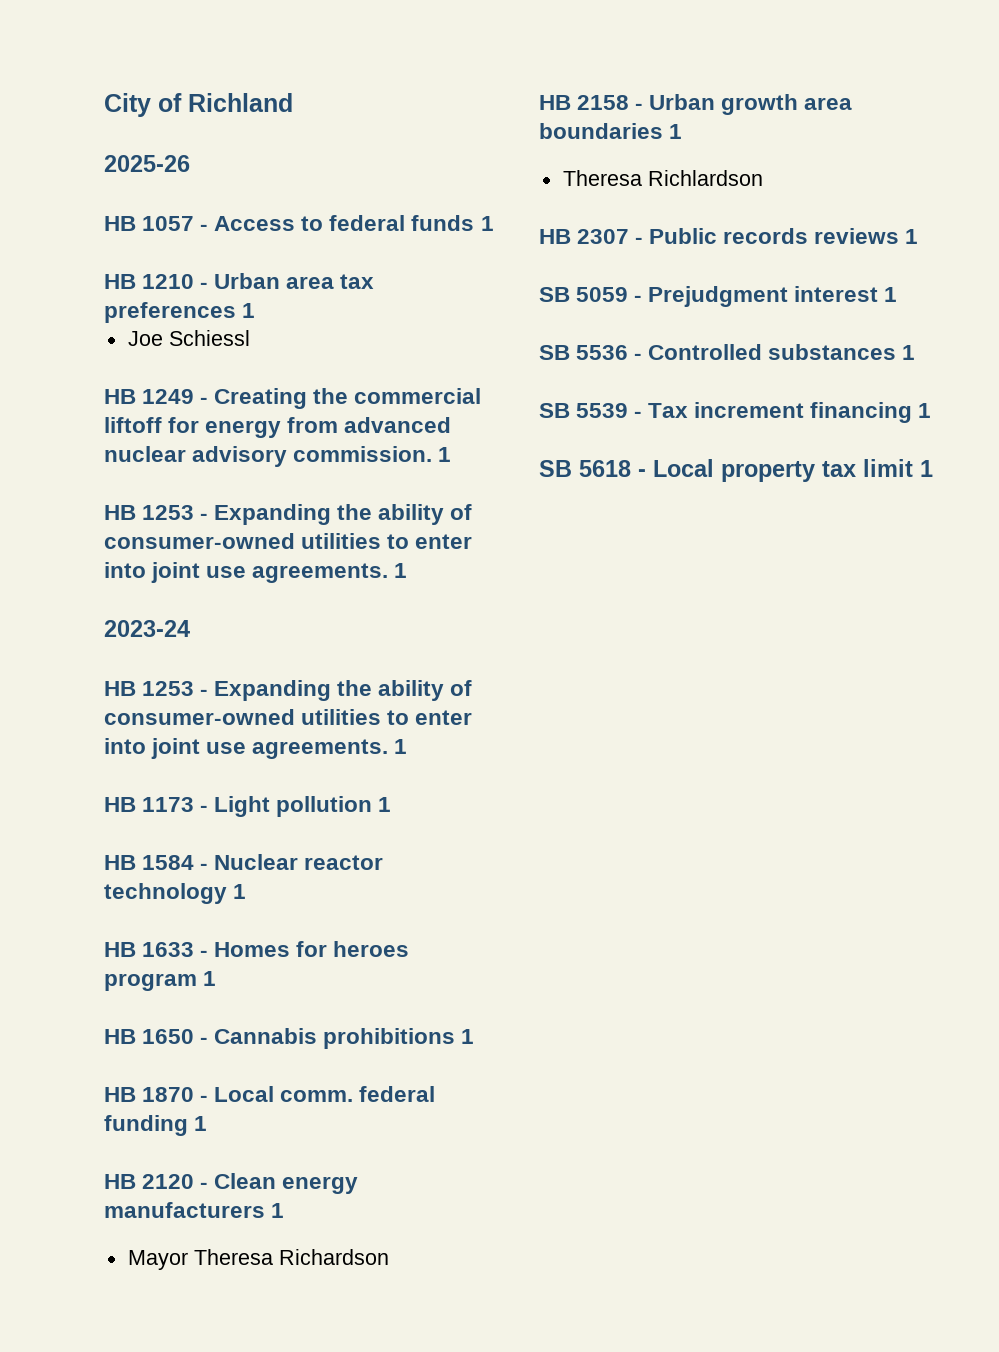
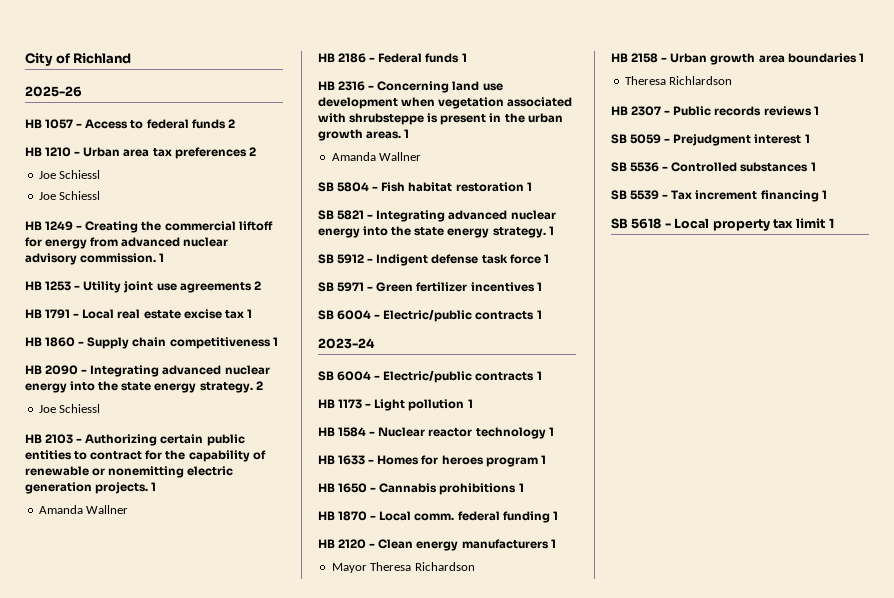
[480,216,494,231] 1 -> [227,119,235,128] 2
[242,303,256,318] 1 -> [248,147,256,156] [38,170,101,179] 2 // Joe Schiessl
[214,504,473,525] [104,533,473,549] [104,562,408,583] [104,620,190,637] [104,680,473,701] [104,709,473,725] [104,738,389,759] Expanding the ability of consumer-owned utilities to enter into joint use agreements. 1 // 2023-24 // HB 1253 - Expanding the ability of consumer-owned utilities to enter into joint use agreements. -> [83,281,261,293] [25,309,252,319] [25,337,278,349] [25,365,270,377] [25,381,263,393] [38,404,101,413] [25,434,245,446] [25,450,266,462] [25,466,234,478] [25,482,157,494] [38,505,129,514] [318,53,467,63] [318,81,503,93] [318,97,573,109] [318,113,563,125] [318,129,410,141] [331,152,422,161] [318,182,532,192] [318,210,556,222] [318,226,554,238] [318,254,549,266] [318,282,542,292] [318,310,542,322] [318,338,375,349] [318,371,535,383] Utility joint use agreements 2 // HB 1791 - Local real estate excise tax 1 // HB 1860 - Supply chain competitiveness 1 // HB 2090 - Integrating advanced nuclear energy into the state energy strategy. 2 // Joe Schiessl // HB 2103 - Authorizing certain public entities to contract for the capability of renewable or nonemitting electric generation projects. 1 // Amanda Wallner // HB 2186 - Federal funds 1 // HB 2316 - Concerning land use development when vegetation associated with shrubsteppe is present in the urban growth areas. 1 // Amanda Wallner // SB 5804 - Fish habitat restoration 1 // SB 5821 - Integrating advanced nuclear energy into the state energy strategy. 1 // SB 5912 - Indigent defense task force 1 // SB 5971 - Green fertilizer incentives 1 // SB 6004 - Electric/public contracts 1 // 2023-24 // SB 6004 - Electric/public contracts

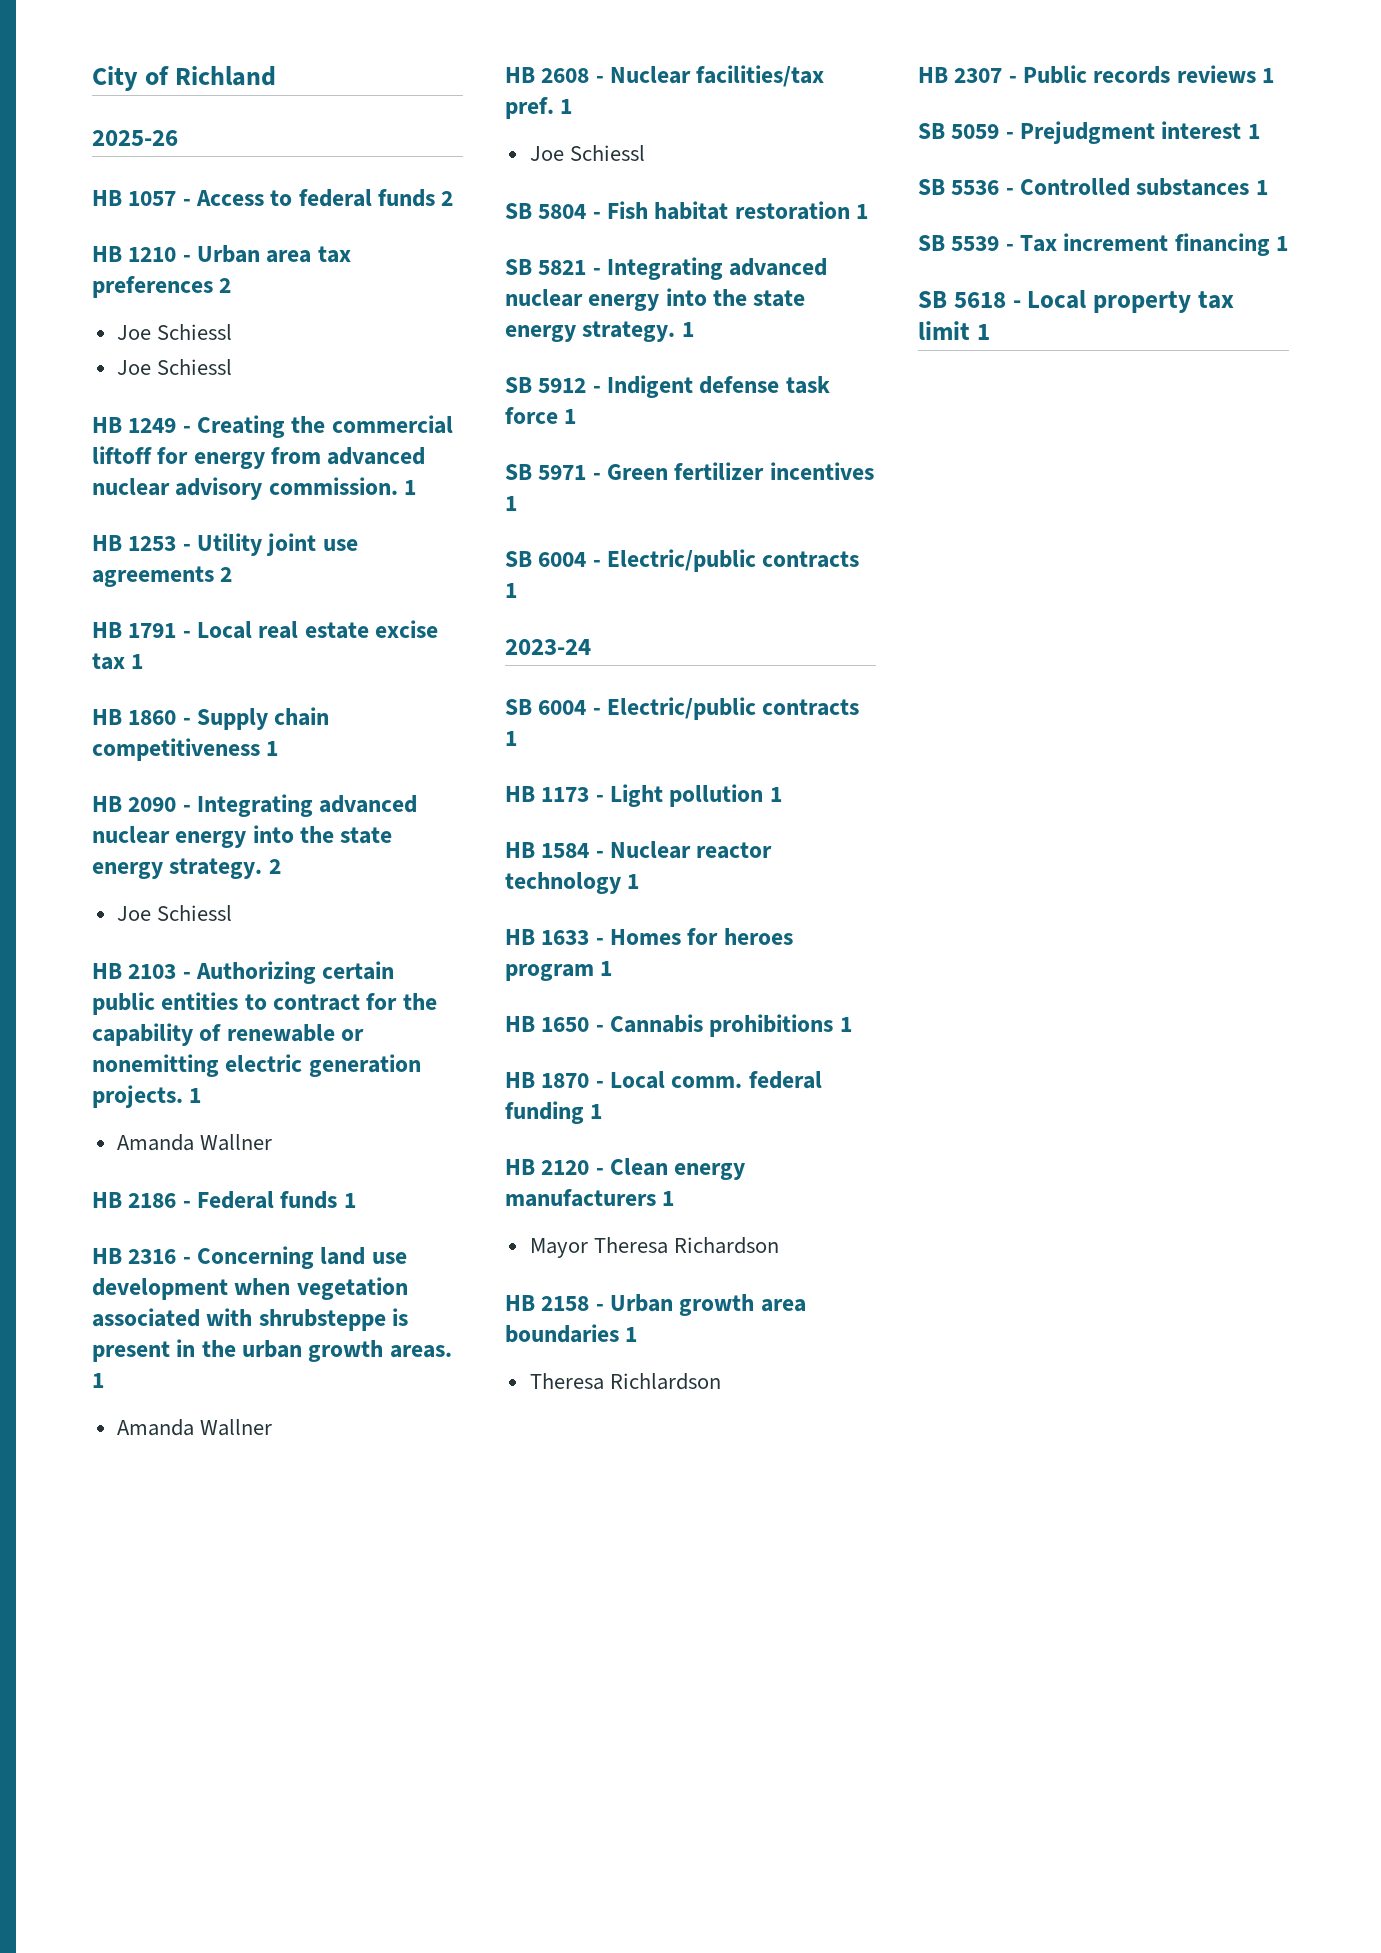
(422, 156) none -> [505,65,825,87] [505,97,573,119] [529,145,645,161] // HB 2608 - Nuclear facilities/tax pref. 1 // Joe Schiessl

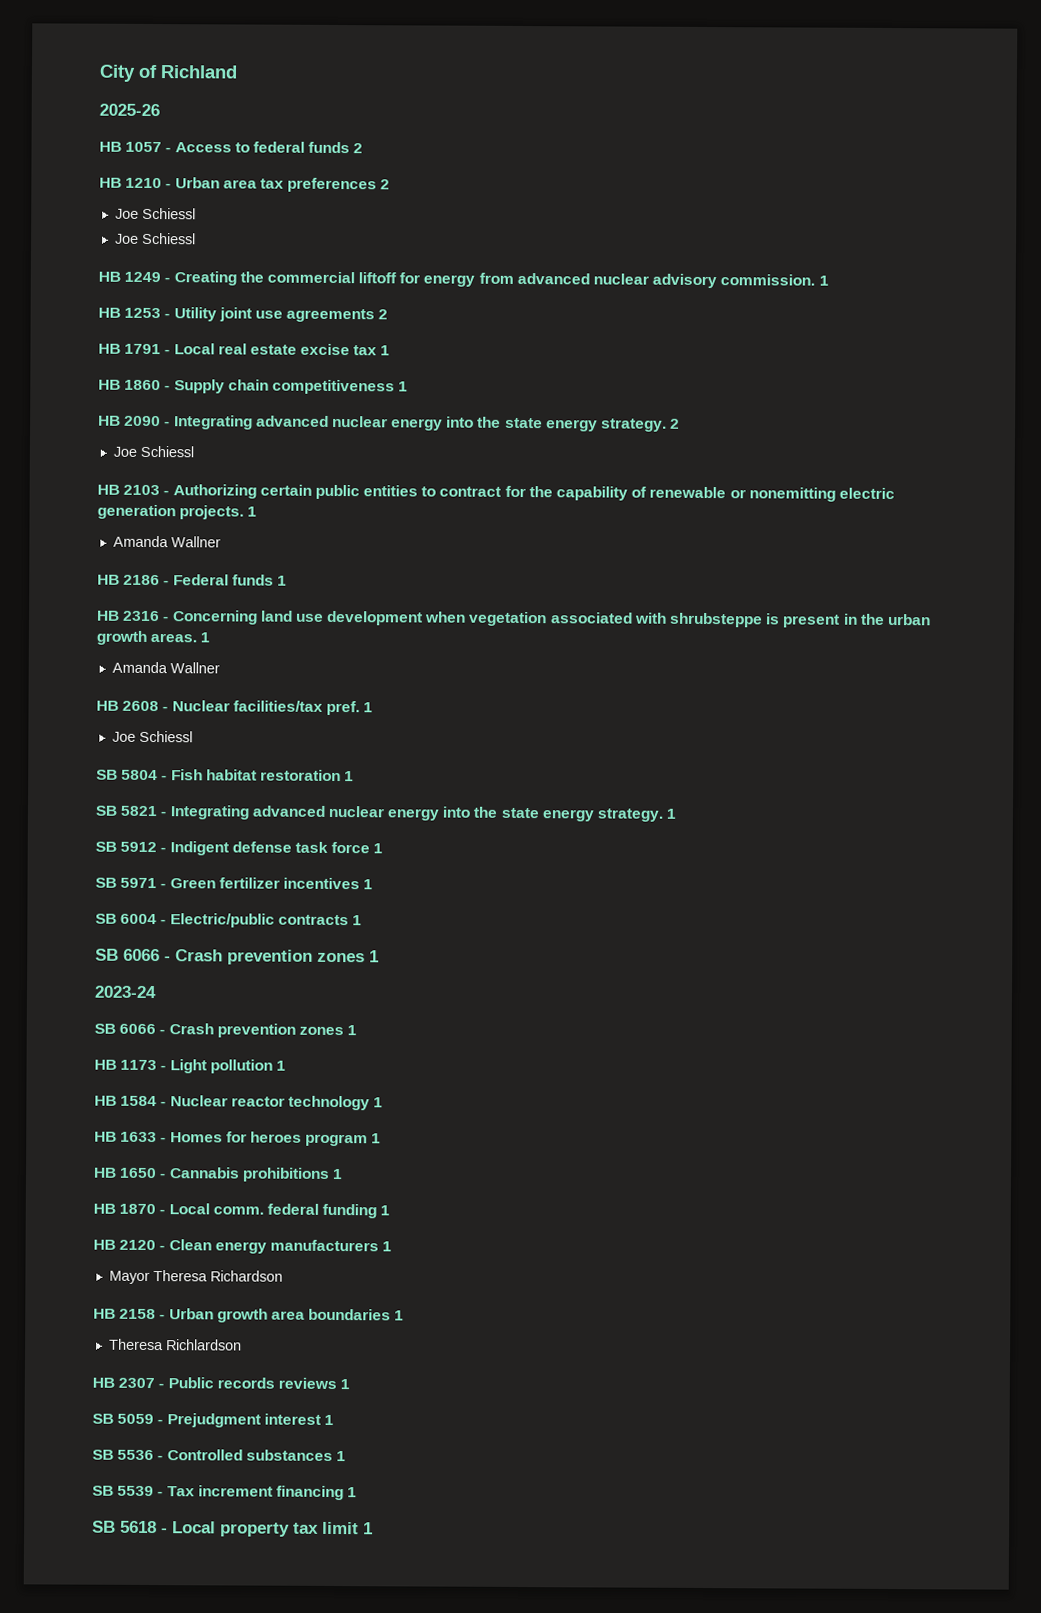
[505,639,591,655] [505,697,860,720] 2023-24 // SB 6004 - Electric/public contracts -> [95,948,379,965] [94,985,157,999] [94,1023,344,1038] SB 6066 - Crash prevention zones 1 // 2023-24 // SB 6066 - Crash prevention zones

